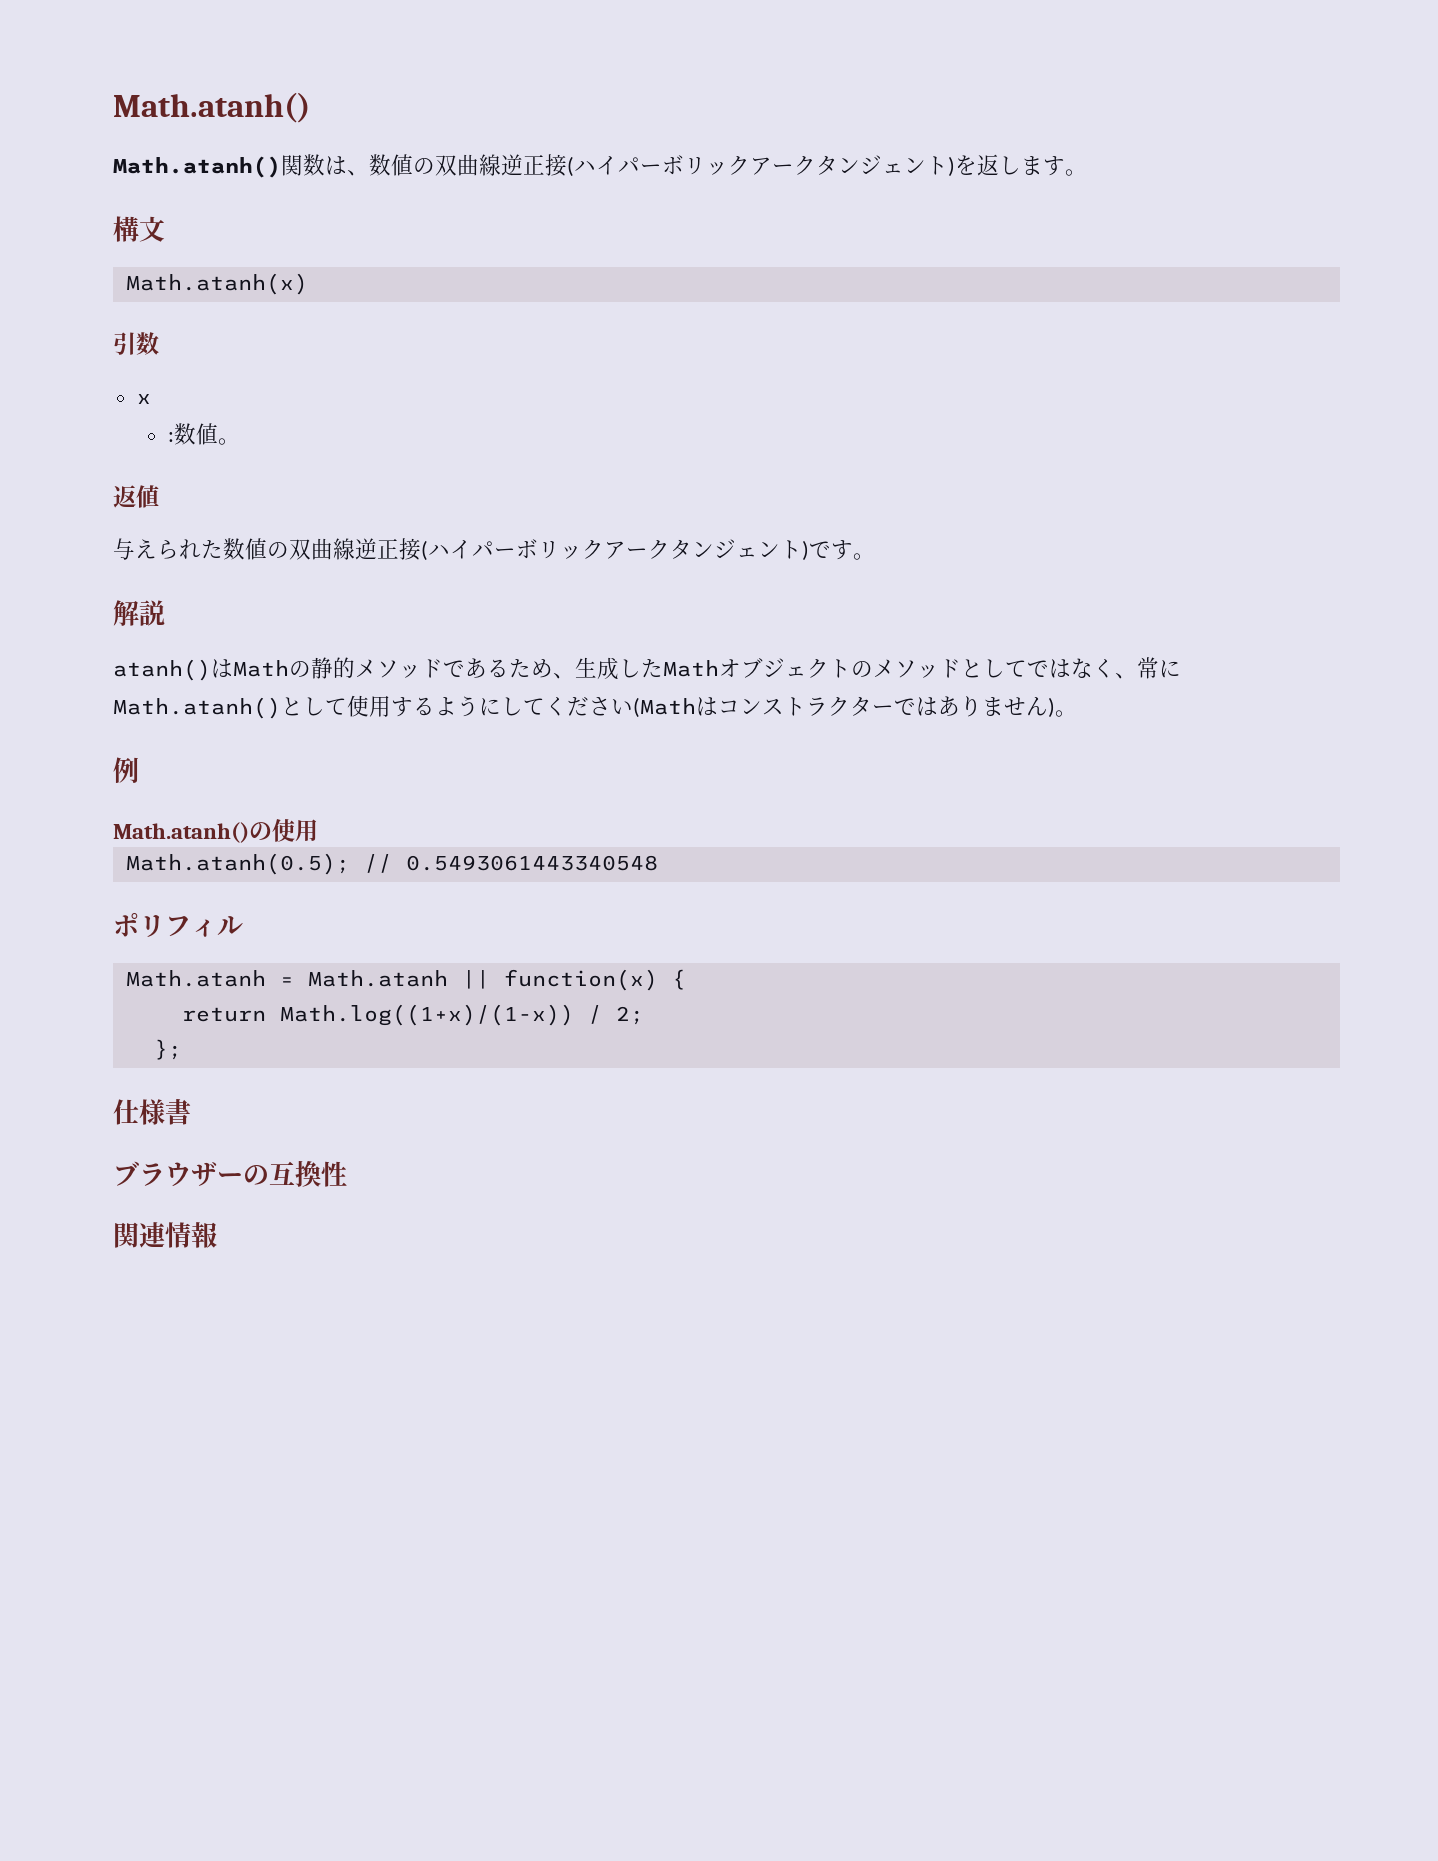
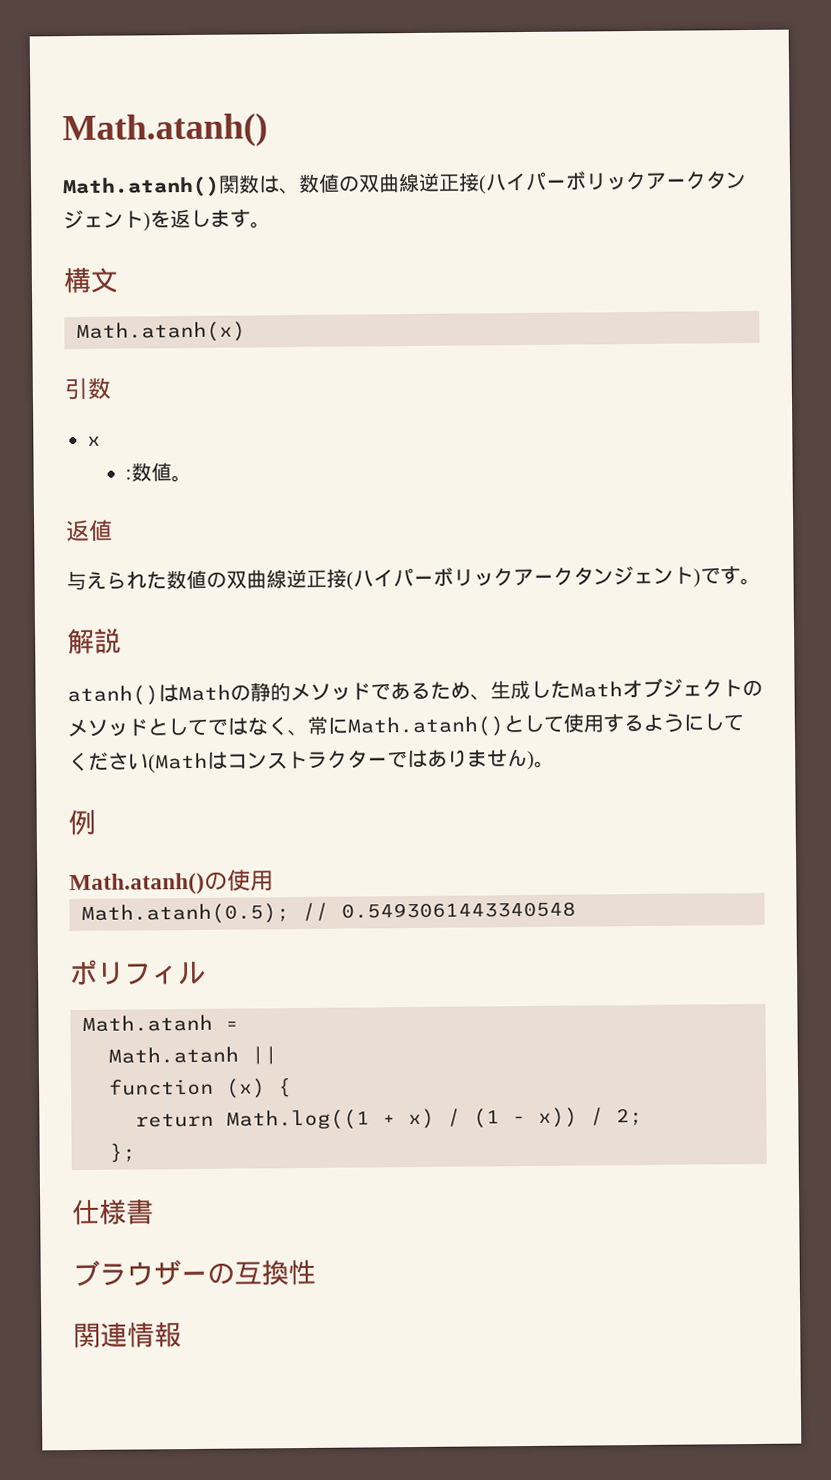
(294, 981) none -> (239, 1025) //
[503,969,658,991] function(x) -> [109,1078,266,1099] // function (x)
[279,1004,574,1026] Math.log((1+x)/(1-x)) -> [226,1107,578,1131] Math.log((1 + x) / (1 - x))

